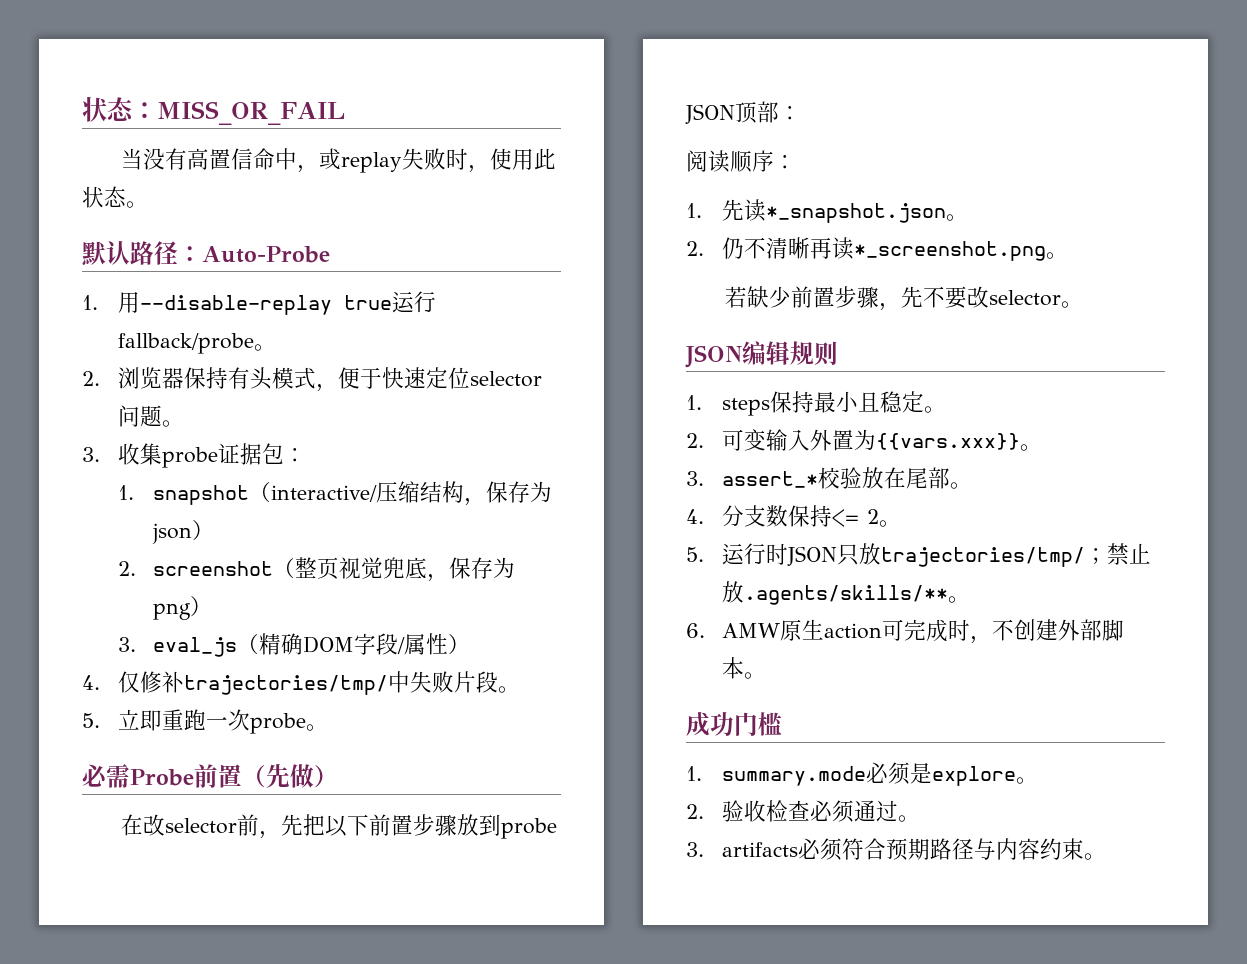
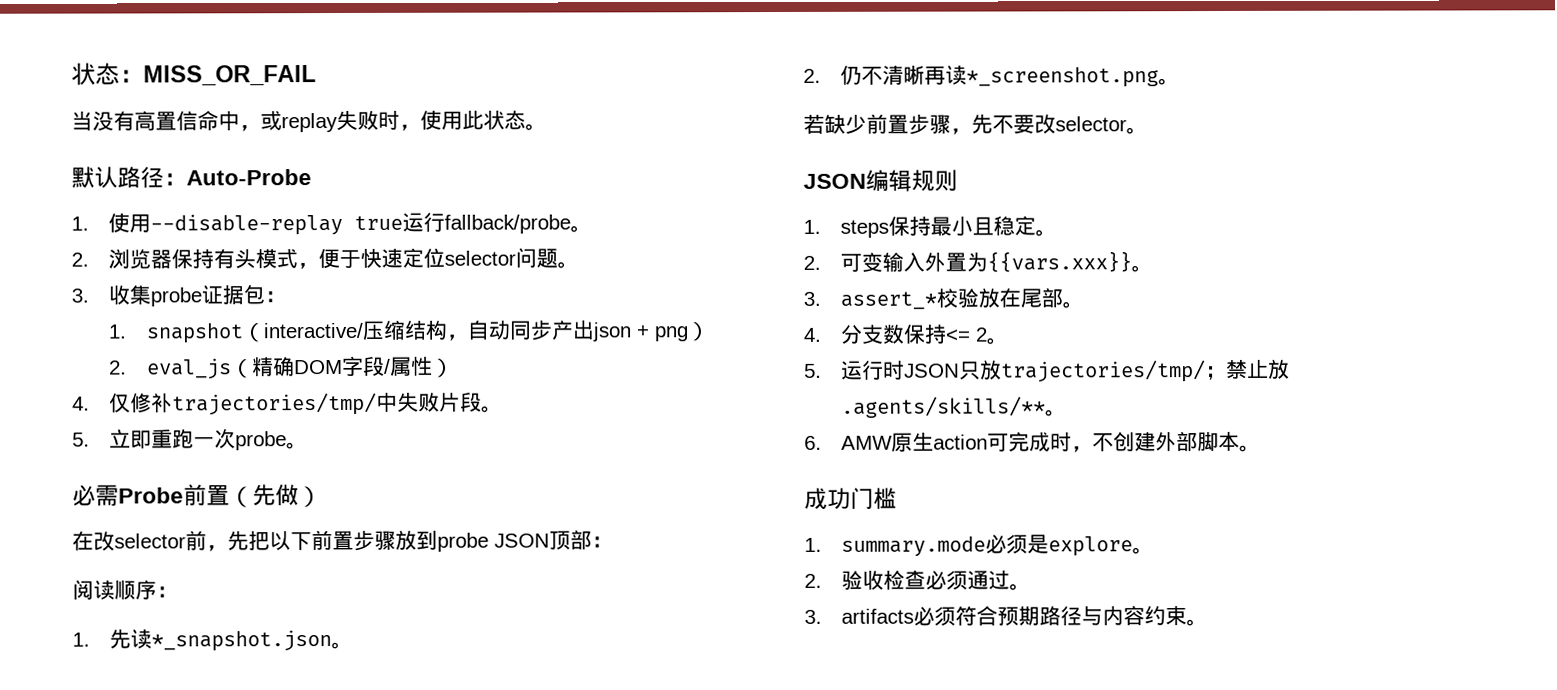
(98, 302) none -> [108,212,131,233] 使
[486,481,553,503] [152,520,215,544] [117,557,516,582] 保存为json） // 2. screenshot（整页视觉兜底，保存为 -> [466,319,649,342] 自动同步产出json +
[117,637,136,652] 3. -> [109,360,128,375] 2.

